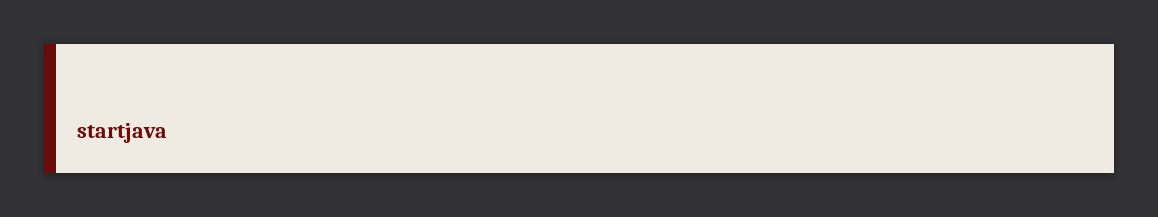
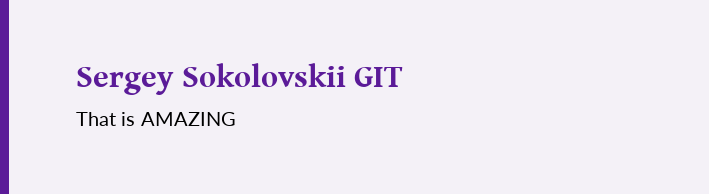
[77,123,167,143] startjava -> [76,63,404,95] [76,112,236,126] Sergey Sokolovskii GIT // That is AMAZING

